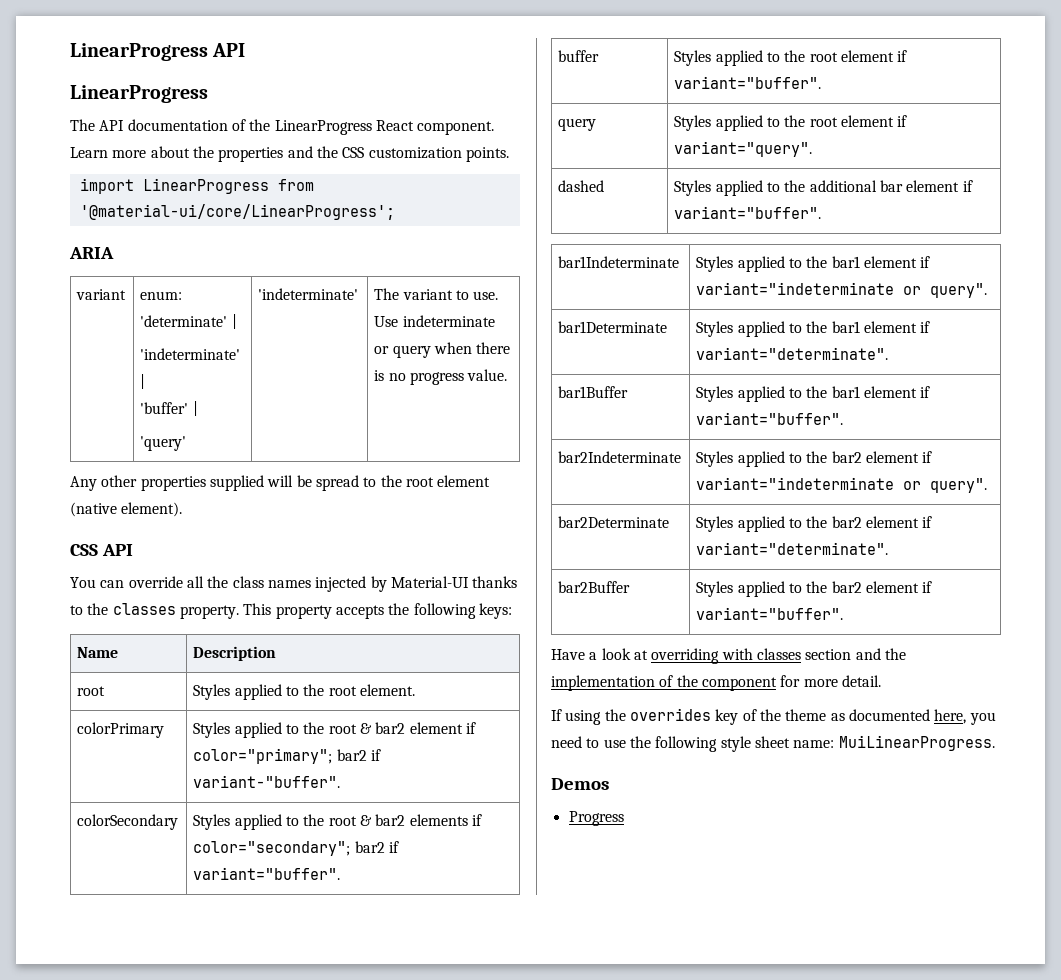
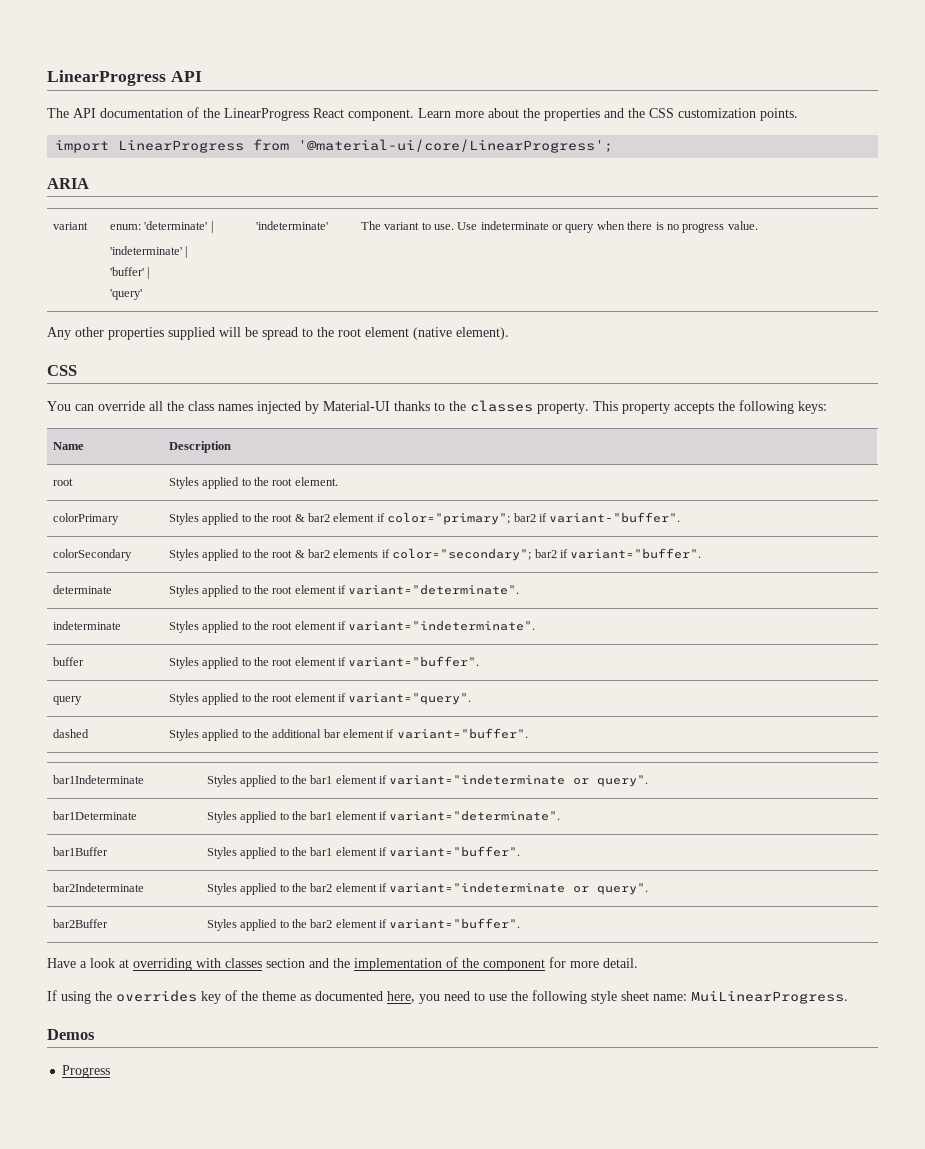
[70,85,208,103] // LinearProgress -> (202, 76) none
[101,544,133,556] API -> (77, 370) none
(341, 873) none -> [52,585,112,594] [168,584,520,597] [52,621,121,630] [168,620,536,633] // determinate | Styles applied to the root element if variant="determinate". // indeterminate | Styles applied to the root element if variant="indeterminate".
[558,516,670,528] [696,516,933,532] [696,542,889,555] // bar2Determinate | Styles applied to the bar2 element if variant="determinate". -> (649, 889) none

